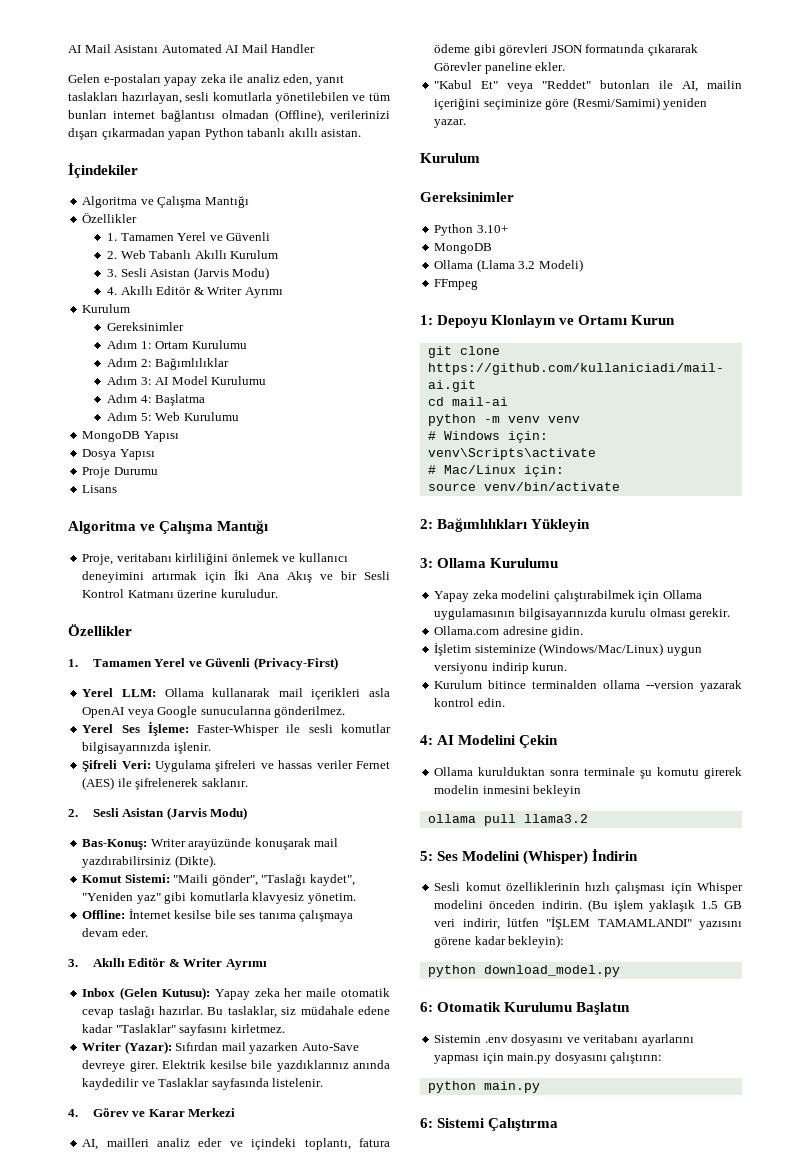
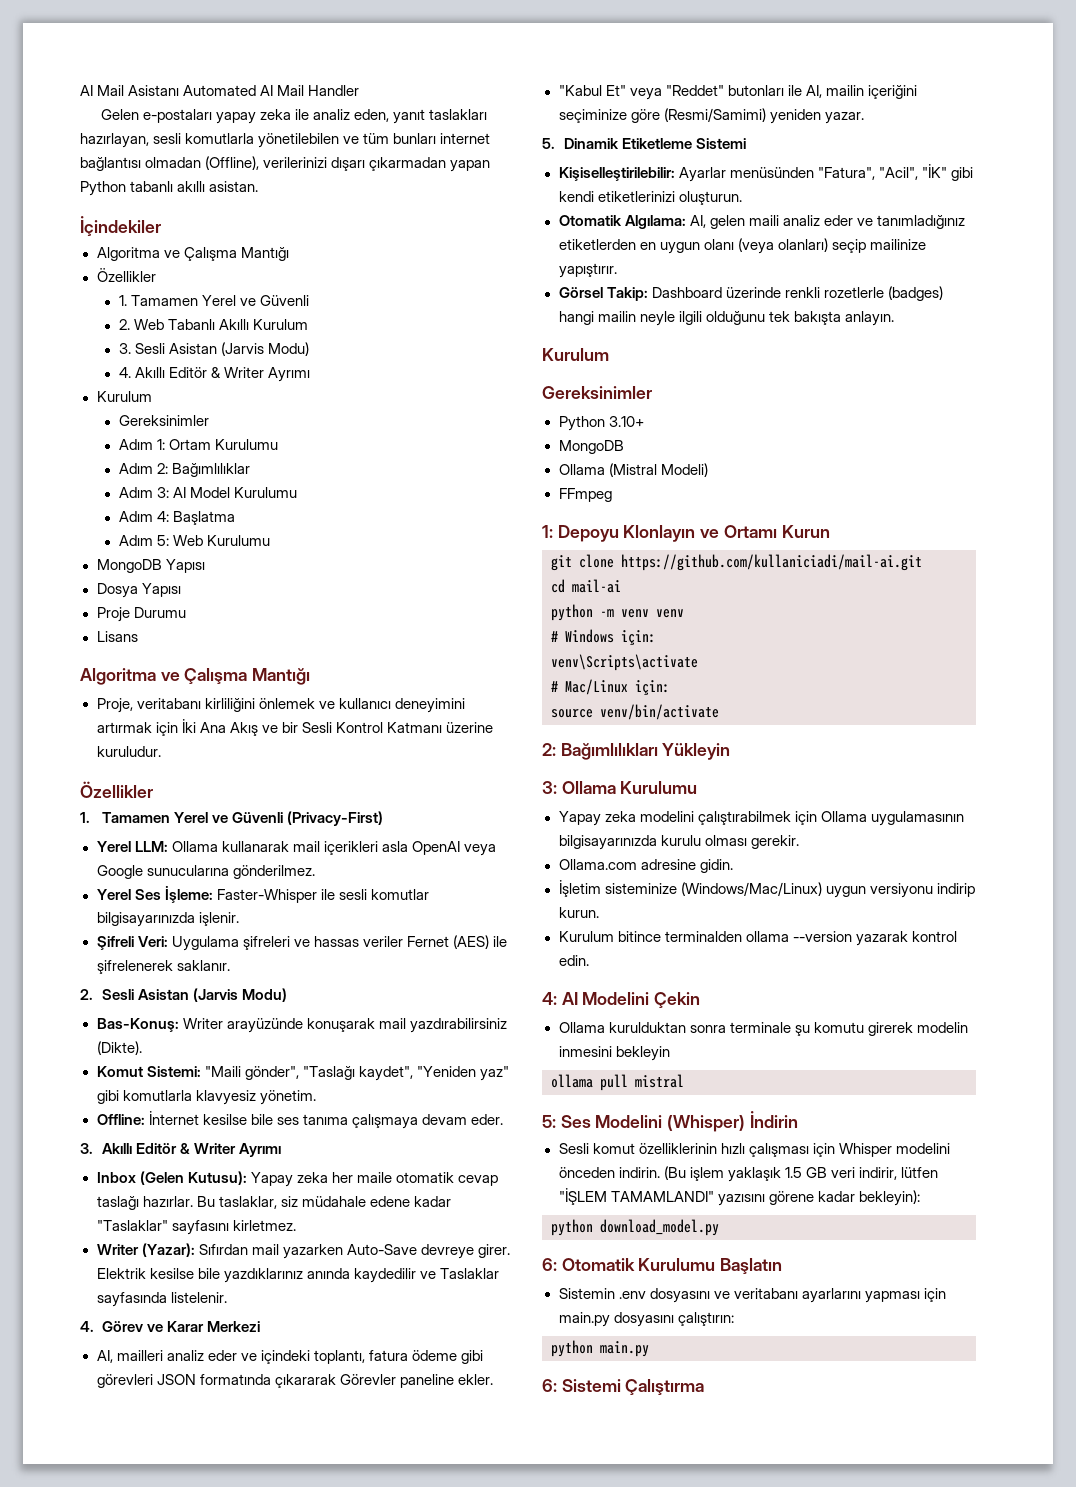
(467, 123) none -> [542,138,747,149] [558,164,973,182] [558,191,742,205] [558,215,965,229] [558,238,926,254] [558,263,617,278] [558,286,943,301] [558,311,894,326] // 5. Dinamik Etiketleme Sistemi // Kişiselleştirilebilir: Ayarlar menüsünden "Fatura", "Acil", "İK" gibi kendi etiketlerinizi oluşturun. // Otomatik Algılama: AI, gelen maili analiz eder ve tanımladığınız etiketlerden en uygun olanı (veya olanları) seçip mailinize yapıştırır. // Görsel Takip: Dashboard üzerinde renkli rozetlerle (badges) hangi mailin neyle ilgili olduğunu tek bakışta anlayın.
[476,259,536,272] (Llama 3.2 -> [608,463,657,477] (Mistral
[523,814,588,823] llama3.2 -> [635,1074,684,1088] mistral

